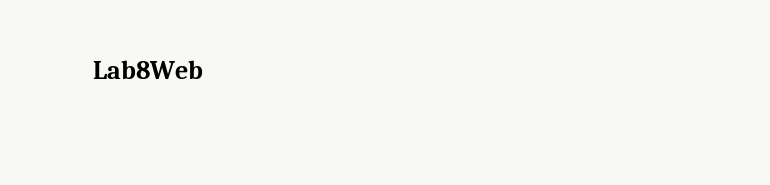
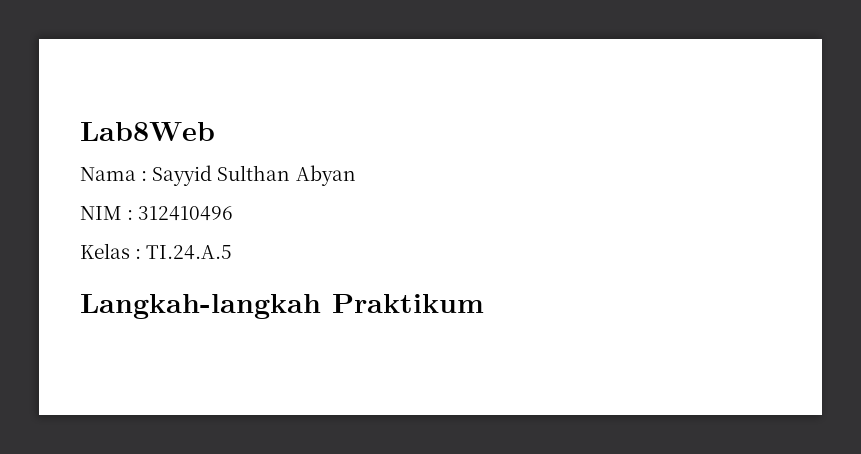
(203, 69) none -> [80,165,356,186] [80,206,234,221] [80,243,233,260] [80,294,484,319] // Nama : Sayyid Sulthan Abyan // NIM : 312410496 // Kelas : TI.24.A.5 // Langkah-langkah Praktikum

